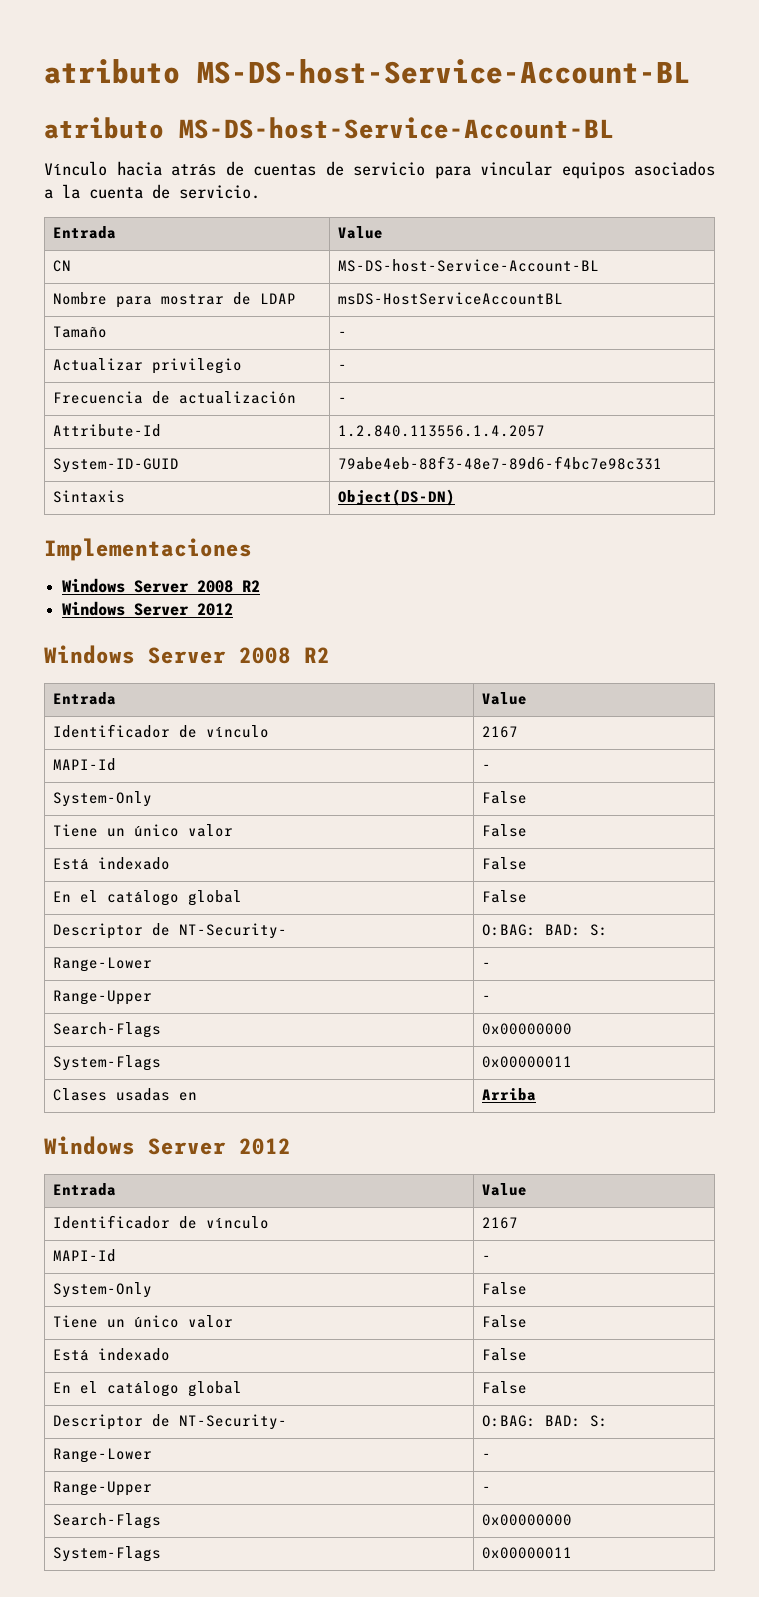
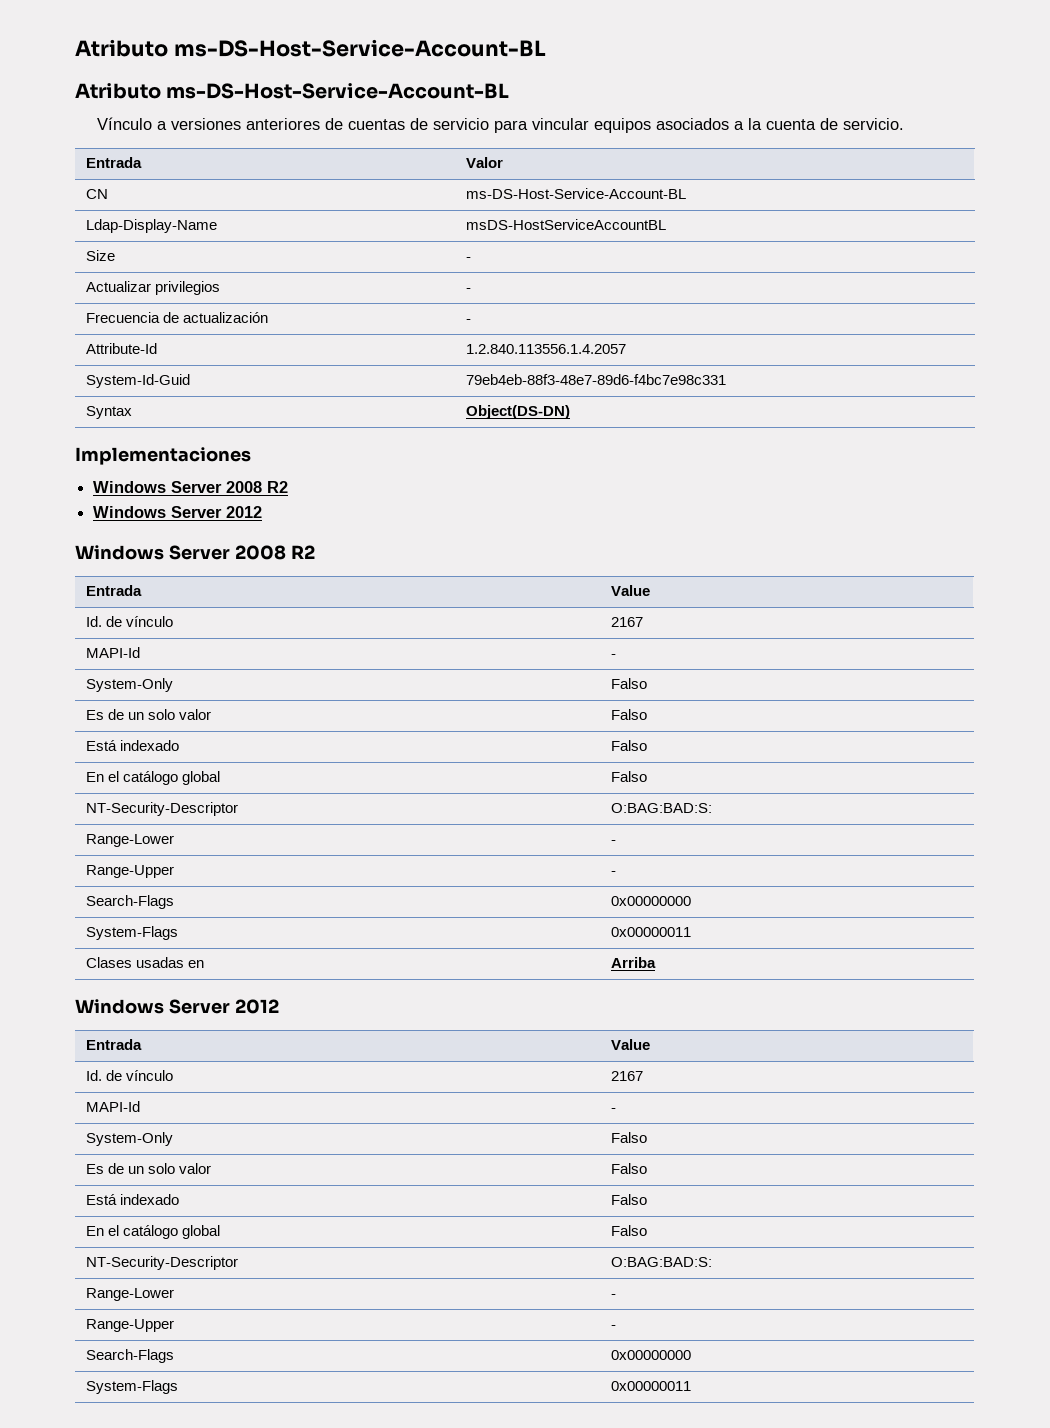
[44,59,690,84] [44,117,614,139] [44,161,216,176] atributo MS-DS-host-Service-Account-BL // atributo MS-DS-host-Service-Account-BL // Vínculo hacia atrás -> [75,39,546,57] [75,83,510,99] [97,117,321,130] Atributo ms-DS-Host-Service-Account-BL // Atributo ms-DS-Host-Service-Account-BL // Vínculo a versiones anteriores
[338,226,384,239] Value -> [466,157,504,168] Valor
[338,259,600,272] [53,292,297,308] MS-DS-host-Service-Account-BL // Nombre para mostrar de LDAP -> [466,188,687,199] [86,219,218,233] ms-DS-Host-Service-Account-BL // Ldap-Display-Name
[53,326,108,338] Tamaño -> [86,250,116,261] Size
[152,358,243,374] privilegio -> [155,281,221,295] privilegios
[53,458,180,473] [338,456,663,470] [53,490,126,503] System-ID-GUID | 79abe4eb-88f3-48e7-89d6-f4bc7e98c331 // Sintaxis -> [86,374,191,388] [466,374,727,385] [86,406,133,419] System-Id-Guid | 79eb4eb-88f3-48e7-89d6-f4bc7e98c331 // Syntax
[53,724,270,738] [482,726,519,738] [53,758,117,771] [482,764,492,770] [53,791,153,807] [482,791,528,804] [53,824,234,837] [482,824,528,837] [53,857,171,870] [482,857,528,870] [53,890,243,906] [482,890,528,903] [53,923,288,939] [482,924,609,936] Identificador de vínculo | 2167 // MAPI-Id | - // System-Only | False // Tiene un único valor | False // Está indexado | False // En el catálogo global | False // Descriptor de NT-Security- | O:BAG: BAD: S: -> [86,616,174,627] [611,617,644,627] [86,647,141,658] [611,654,617,658] [86,678,174,692] [611,678,648,689] [86,709,212,720] [611,709,648,720] [86,740,180,751] [611,740,648,751] [86,771,221,785] [611,771,648,782] [86,802,239,816] [611,803,713,813] Id. de vínculo | 2167 // MAPI-Id | - // System-Only | Falso // Es de un solo valor | Falso // Está indexado | Falso // En el catálogo global | Falso // NT-Security-Descriptor | O:BAG:BAD:S:
[53,1215,270,1229] [482,1217,519,1229] [53,1249,117,1262] [482,1255,492,1261] [53,1282,153,1298] [482,1282,528,1295] [53,1315,234,1328] [482,1315,528,1328] [53,1348,171,1361] [482,1348,528,1361] [53,1381,243,1397] [482,1381,528,1394] [53,1414,288,1430] [482,1415,609,1427] Identificador de vínculo | 2167 // MAPI-Id | - // System-Only | False // Tiene un único valor | False // Está indexado | False // En el catálogo global | False // Descriptor de NT-Security- | O:BAG: BAD: S: -> [86,1070,174,1081] [611,1071,644,1081] [86,1101,141,1112] [611,1108,617,1112] [86,1132,174,1146] [611,1132,648,1143] [86,1163,212,1174] [611,1163,648,1174] [86,1194,180,1205] [611,1194,648,1205] [86,1225,221,1239] [611,1225,648,1236] [86,1256,239,1270] [611,1257,713,1267] Id. de vínculo | 2167 // MAPI-Id | - // System-Only | Falso // Es de un solo valor | Falso // Está indexado | Falso // En el catálogo global | Falso // NT-Security-Descriptor | O:BAG:BAD:S:

